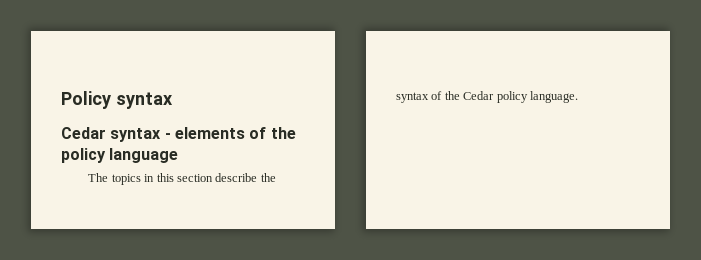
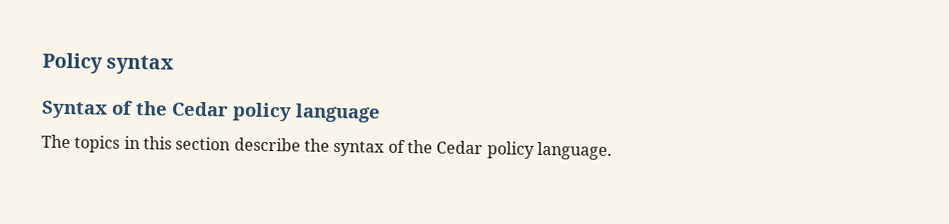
[61,127,296,142] Cedar syntax - elements of the -> [41,100,229,119] Syntax of the Cedar

